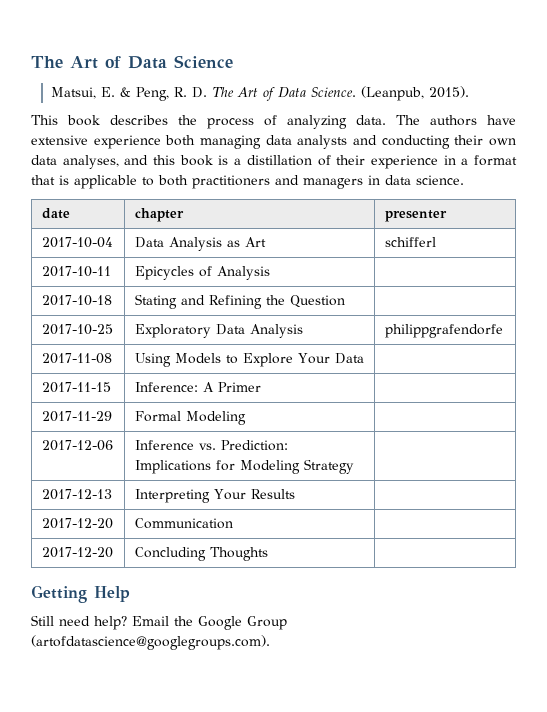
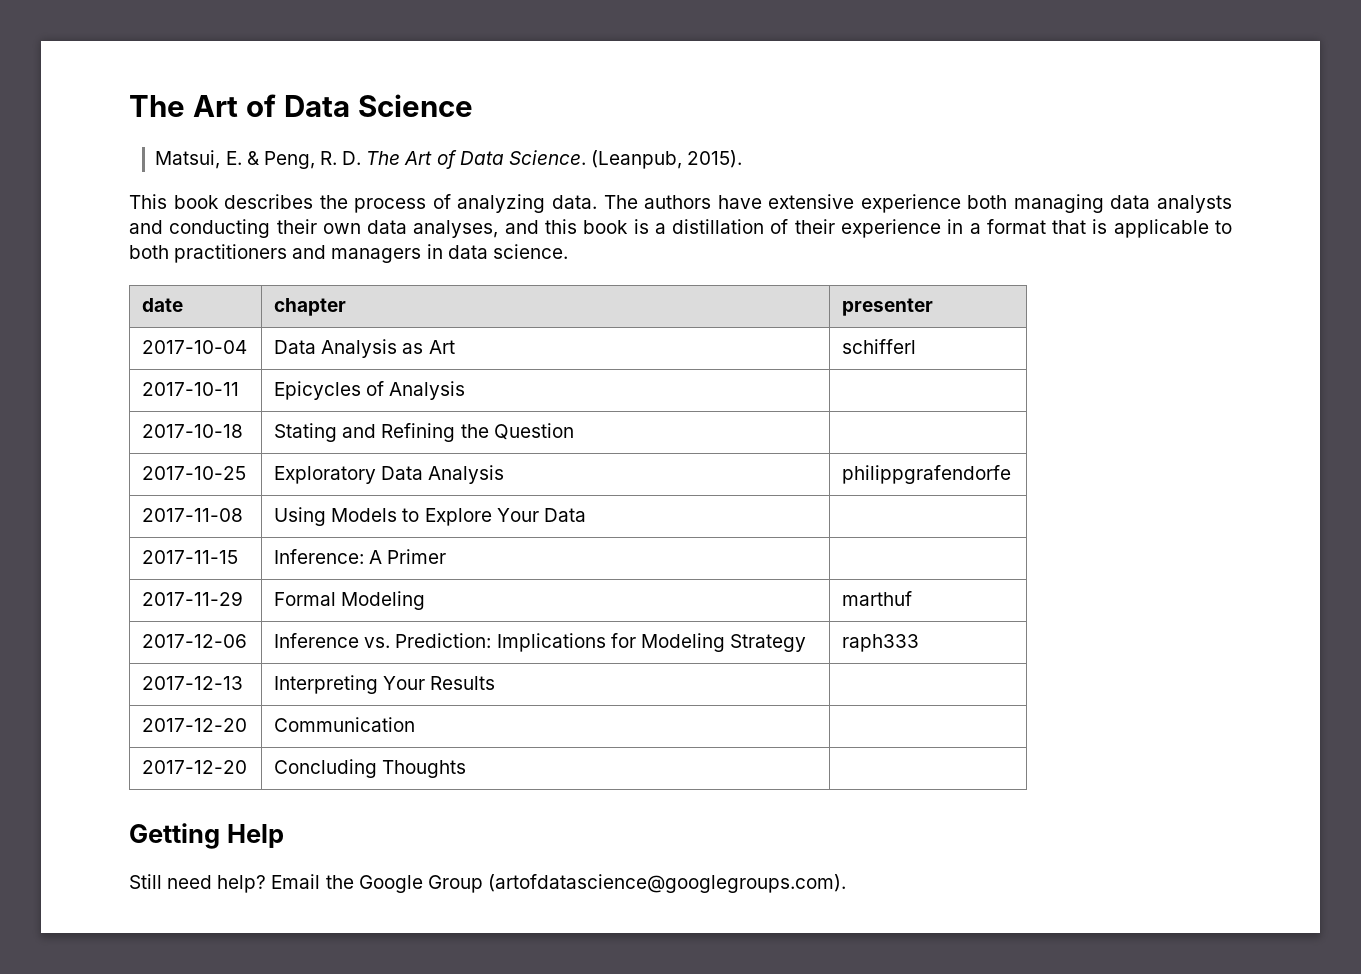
(246, 418) none -> [842,591,913,606] marthuf
(354, 466) none -> [842,634,920,652] raph333

